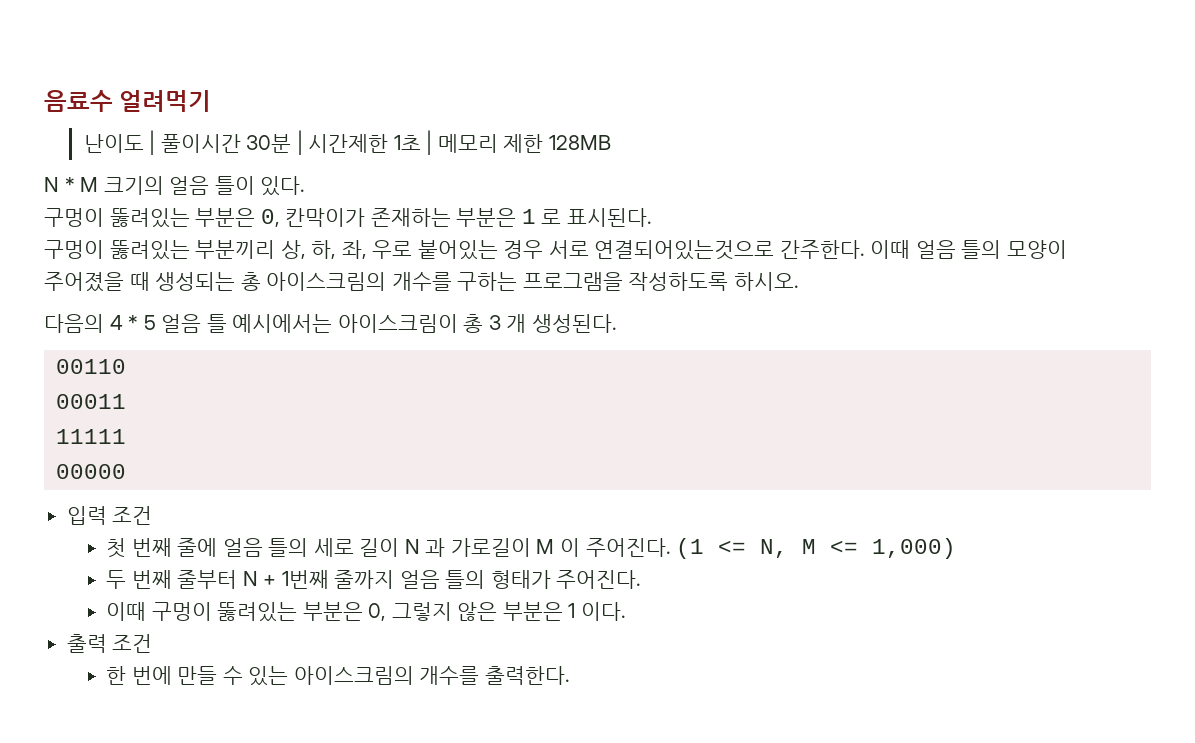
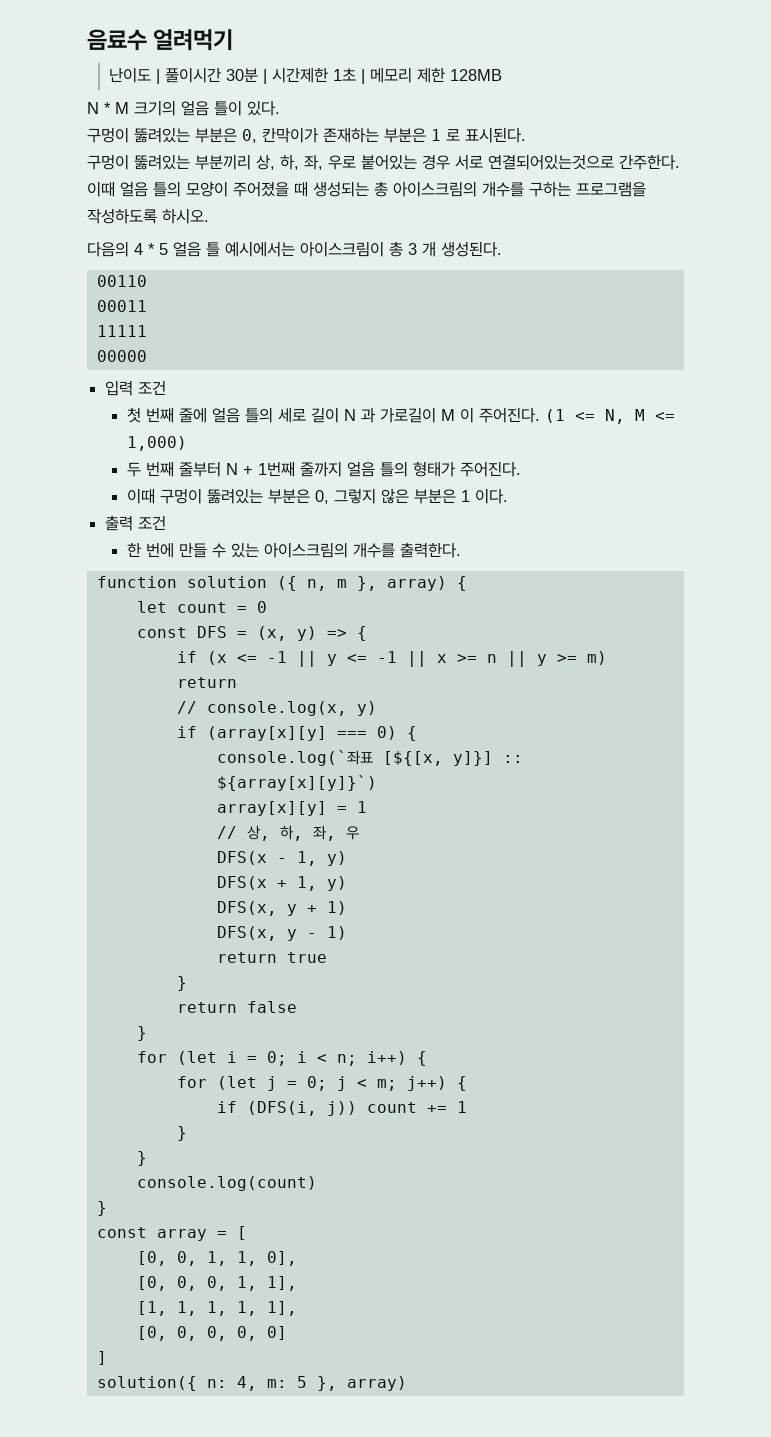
(570, 675) none -> [96,576,467,591] [136,601,267,613] [136,626,367,641] [176,651,607,667] [176,677,237,688] [176,701,377,716] [176,726,417,741] [216,750,523,766] [216,775,377,791] [216,801,367,816] [216,825,359,841] [216,851,347,866] [216,876,347,891] [216,901,347,916] [216,926,347,941] [216,952,327,963] [176,976,187,991] [176,1001,297,1013] [136,1026,147,1041] [136,1051,427,1066] [176,1076,467,1091] [216,1101,467,1116] [176,1126,187,1141] [136,1151,147,1166] [136,1176,317,1191] [96,1201,107,1216] [96,1226,247,1241] [136,1251,297,1266] [136,1276,297,1291] [136,1301,297,1316] [136,1326,287,1341] [96,1351,107,1365] [96,1376,407,1391] // function solution ({ n, m }, array) { // let count = 0 // const DFS = (x, y) => { // if (x <= -1 || y <= -1 || x >= n || y >= m) return // // console.log(x, y) // if (array[x][y] === 0) { // console.log(`좌표 [${[x, y]}] :: ${array[x][y]}`) // array[x][y] = 1 // // 상, 하, 좌, 우 // DFS(x - 1, y) // DFS(x + 1, y) // DFS(x, y + 1) // DFS(x, y - 1) // return true // } // return false // } // for (let i = 0; i < n; i++) { // for (let j = 0; j < m; j++) { // if (DFS(i, j)) count += 1 // } // } // console.log(count) // } // const array = [ // [0, 0, 1, 1, 0], // [0, 0, 0, 1, 1], // [1, 1, 1, 1, 1], // [0, 0, 0, 0, 0] // ] // solution({ n: 4, m: 5 }, array)

